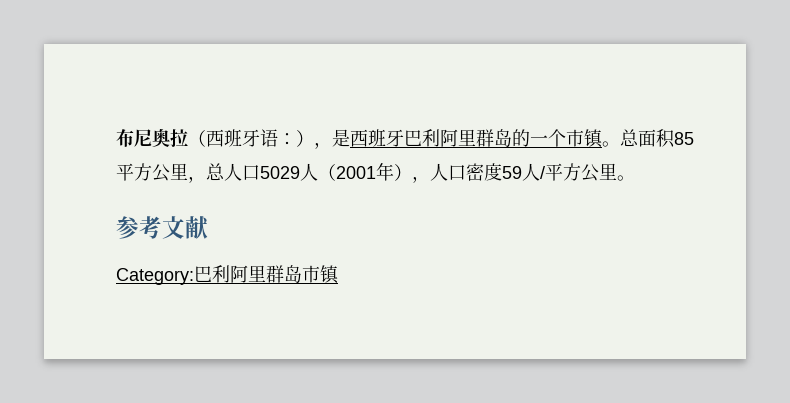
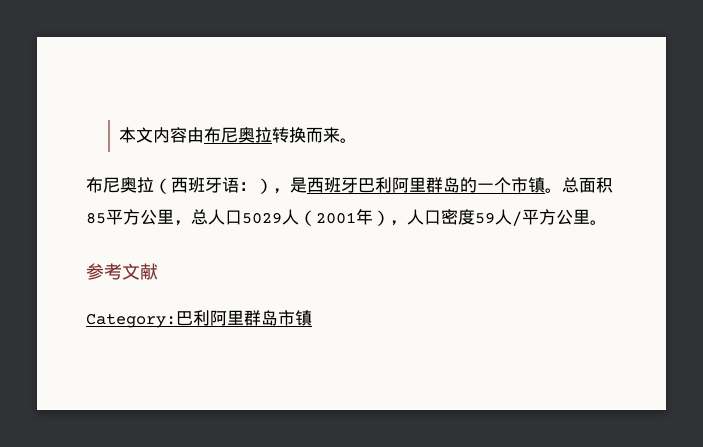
(116, 138) none -> [119,127,358,143] 本文内容由布尼奥拉转换而来。 //

